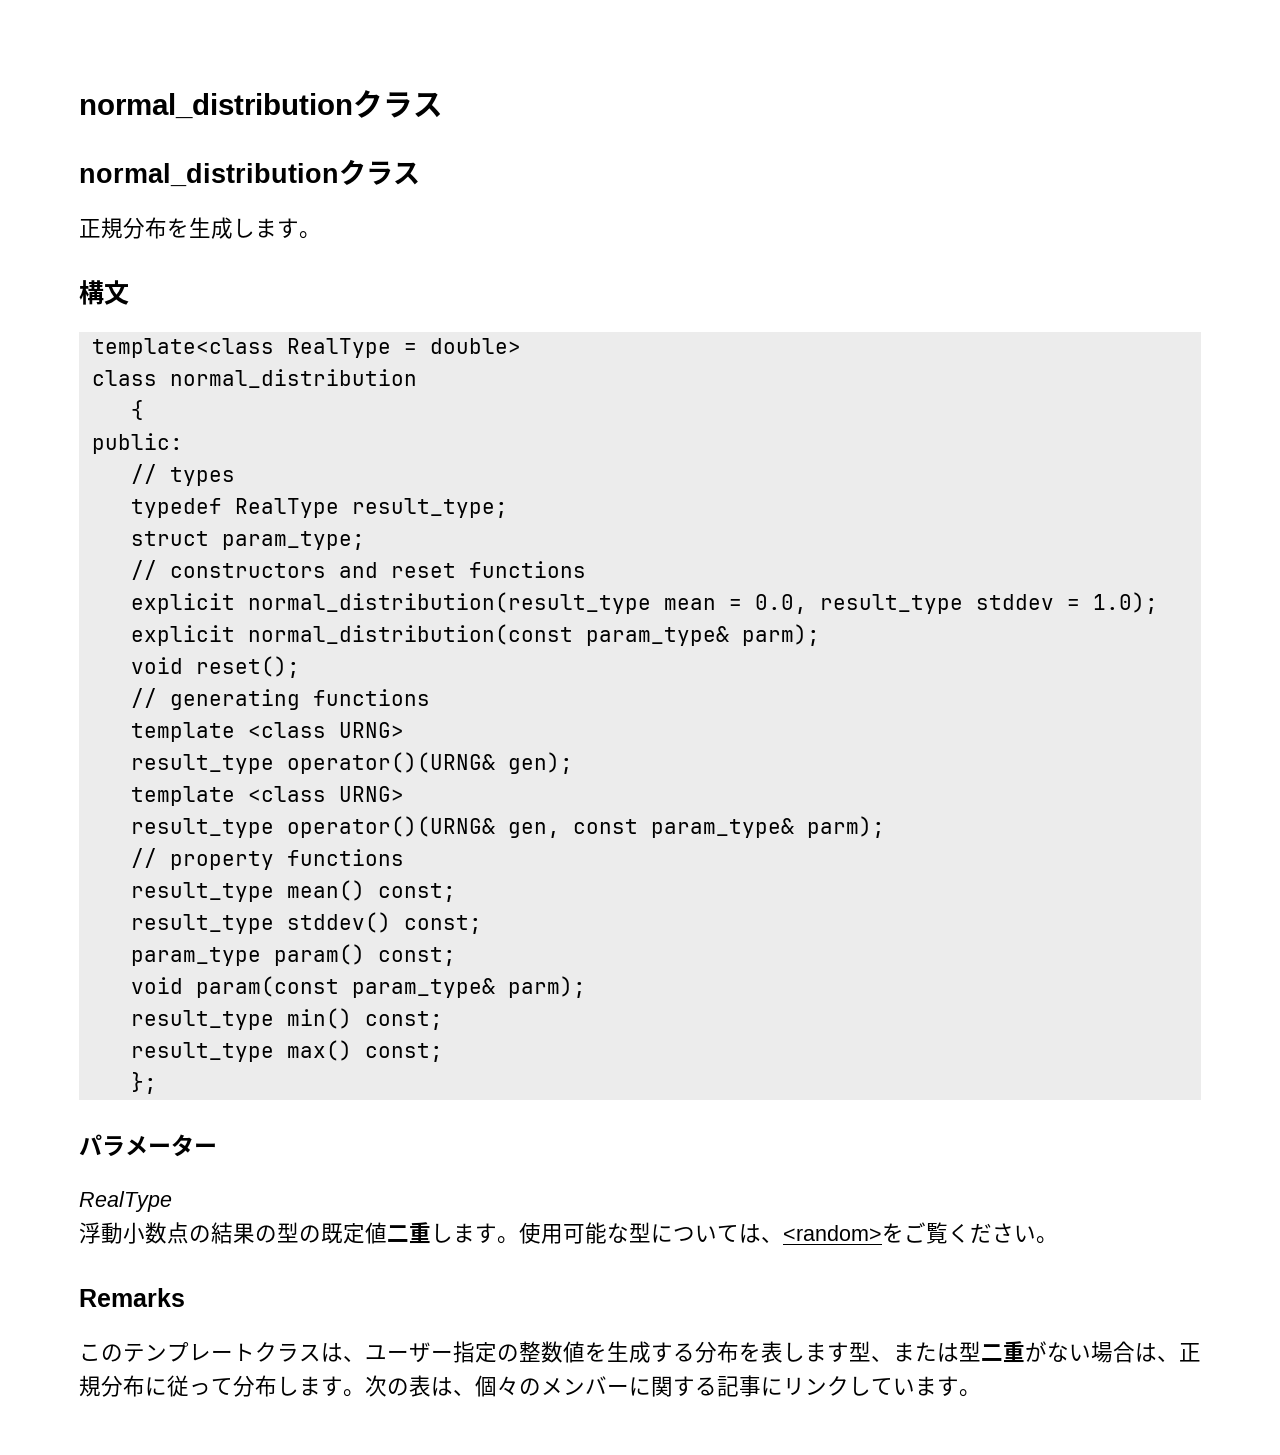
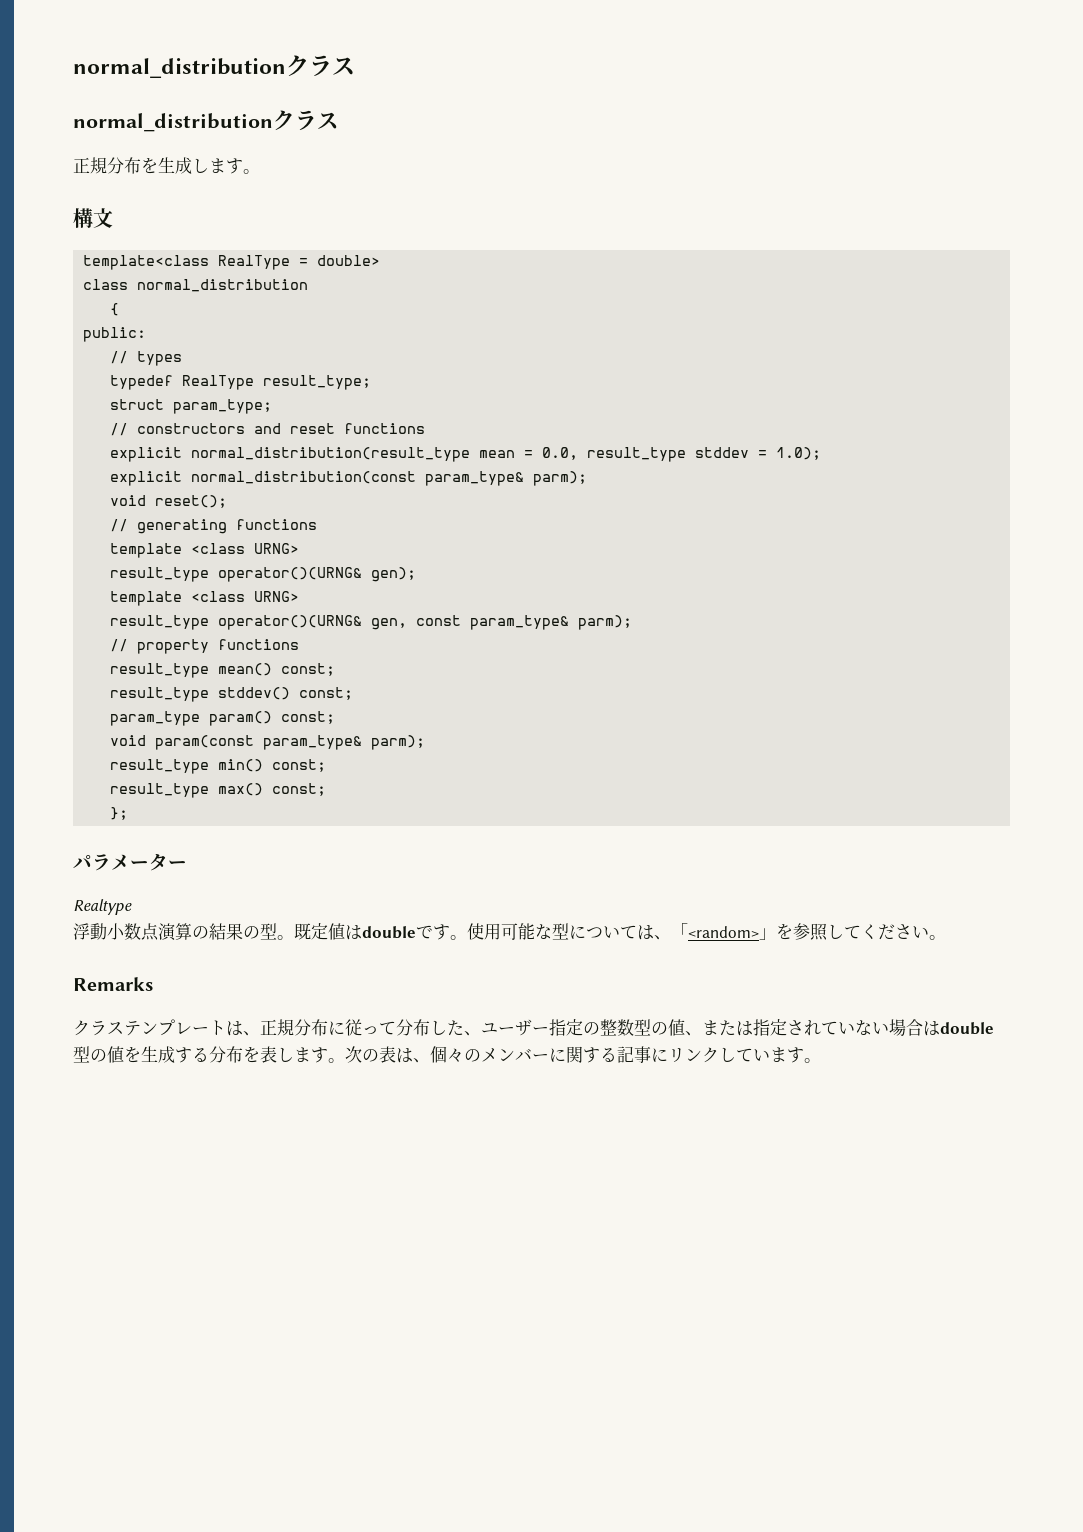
[79,1191,172,1212] RealType -> [73,899,132,915] Realtype
(189, 1233) none -> [158,923,192,941] 演算
[299,1222,475,1244] の既定値二重しま -> [277,923,433,940] 。既定値はdoubleで
[783,1222,948,1244] <random>をご覧 -> [671,923,861,941] 「<random>」を参照して
[79,1344,123,1362] この -> [73,1020,124,1036] クラス
[255,1341,1135,1363] クラスは、ユーザー指定の整数値を生成する分布を表します型、または型二重がない場合 -> (226, 1028) none
(299, 1386) none -> [447,1019,994,1036] [73,1046,294,1063] た、ユーザー指定の整数型の値、または指定されていない場合はdouble型の値を生成する分布を表し

